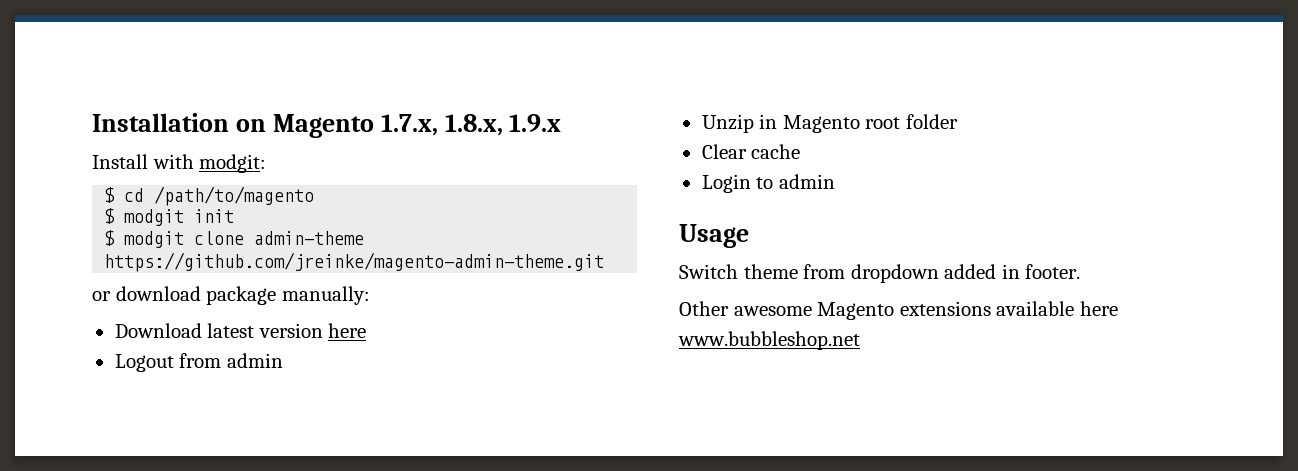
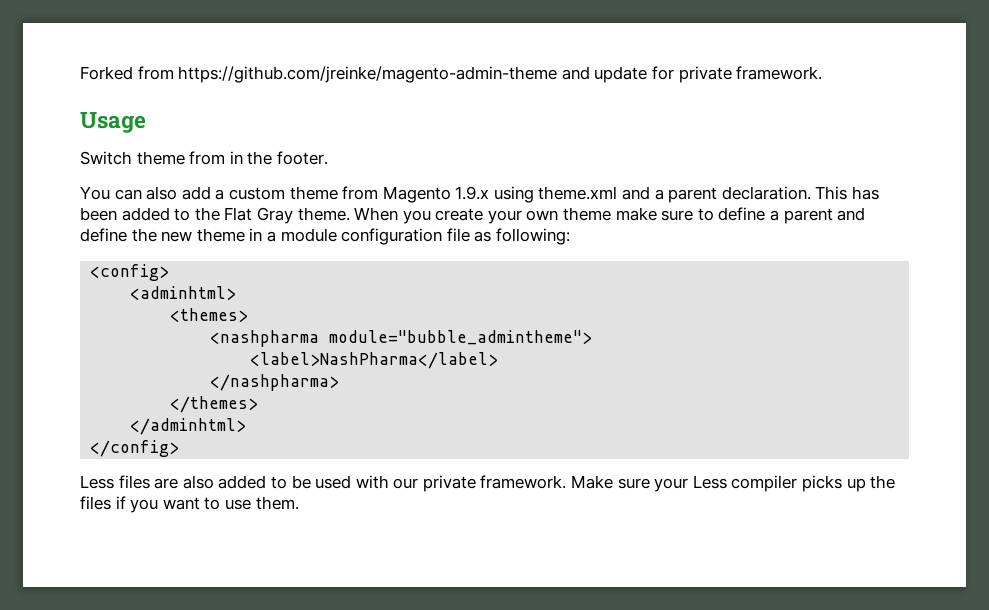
[92,113,562,138] [92,154,267,173] [104,186,315,206] [104,208,235,226] [104,230,365,248] [104,252,605,272] [92,286,370,305] [114,323,367,338] [114,353,283,372] [701,114,958,133] [701,144,801,159] [701,174,835,193] [679,224,749,248] [679,264,1081,283] [679,301,1118,320] [678,331,860,350] Installation on Magento 1.7.x, 1.8.x, 1.9.x // Install with modgit: // $ cd /path/to/magento // $ modgit init // $ modgit clone admin-theme https://github.com/jreinke/magento-admin-theme.git // or download package manually: // Download latest version here // Logout from admin // Unzip in Magento root folder // Clear cache // Login to admin // Usage // Switch theme from dropdown added in footer. // Other awesome Magento extensions available here www.bubbleshop.net -> [80,66,823,83] [80,112,146,133] [80,151,328,165] [80,186,880,203] [80,207,866,224] [80,228,570,245] [90,264,170,281] [130,286,237,300] [170,308,249,322] [210,330,593,347] [250,352,499,369] [210,374,340,391] [170,396,259,413] [130,418,247,435] [90,440,180,457] [80,475,896,492] [80,496,299,513] Forked from https://github.com/jreinke/magento-admin-theme and update for private framework. // Usage // Switch theme from in the footer. // You can also add a custom theme from Magento 1.9.x using theme.xml and a parent declaration. This has been added to the Flat Gray theme. When you create your own theme make sure to define a parent and define the new theme in a module configuration file as following: // <config> // <adminhtml> // <themes> // <nashpharma module="bubble_admintheme"> // <label>NashPharma</label> // </nashpharma> // </themes> // </adminhtml> // </config> // Less files are also added to be used with our private framework. Make sure your Less compiler picks up the files if you want to use them.

